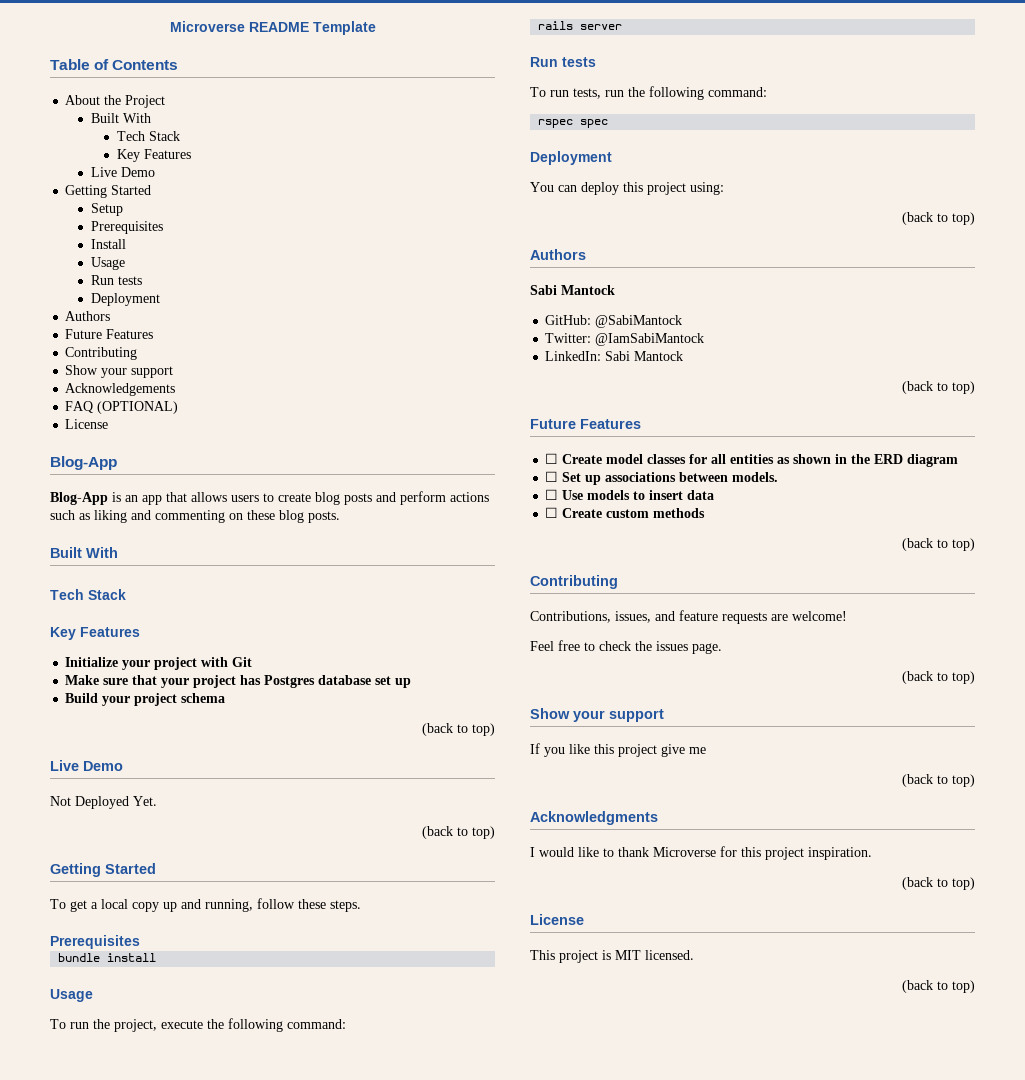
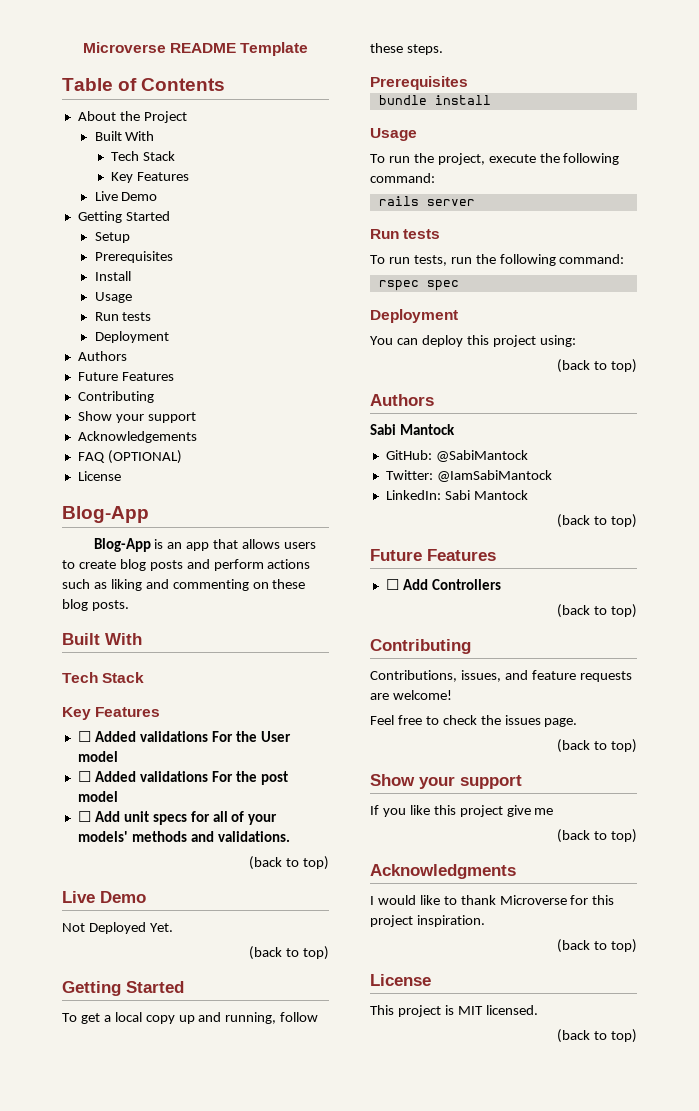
[65,657,253,670] [65,675,412,688] [65,693,226,706] Initialize your project with Git // Make sure that your project has Postgres database set up // Build your project schema -> [77,731,291,742] [77,751,118,762] [77,771,288,785] [77,791,118,802] [77,811,278,825] [77,831,290,842] ☐ Added validations For the User model // ☐ Added validations For the post model // ☐ Add unit specs for all of your models' methods and validations.
[562,454,959,467] [545,471,779,485] [545,489,715,500] [545,507,706,518] Create model classes for all entities as shown in the ERD diagram // ☐ Set up associations between models. // ☐ Use models to insert data // ☐ Create custom methods -> [402,579,501,590] Add Controllers

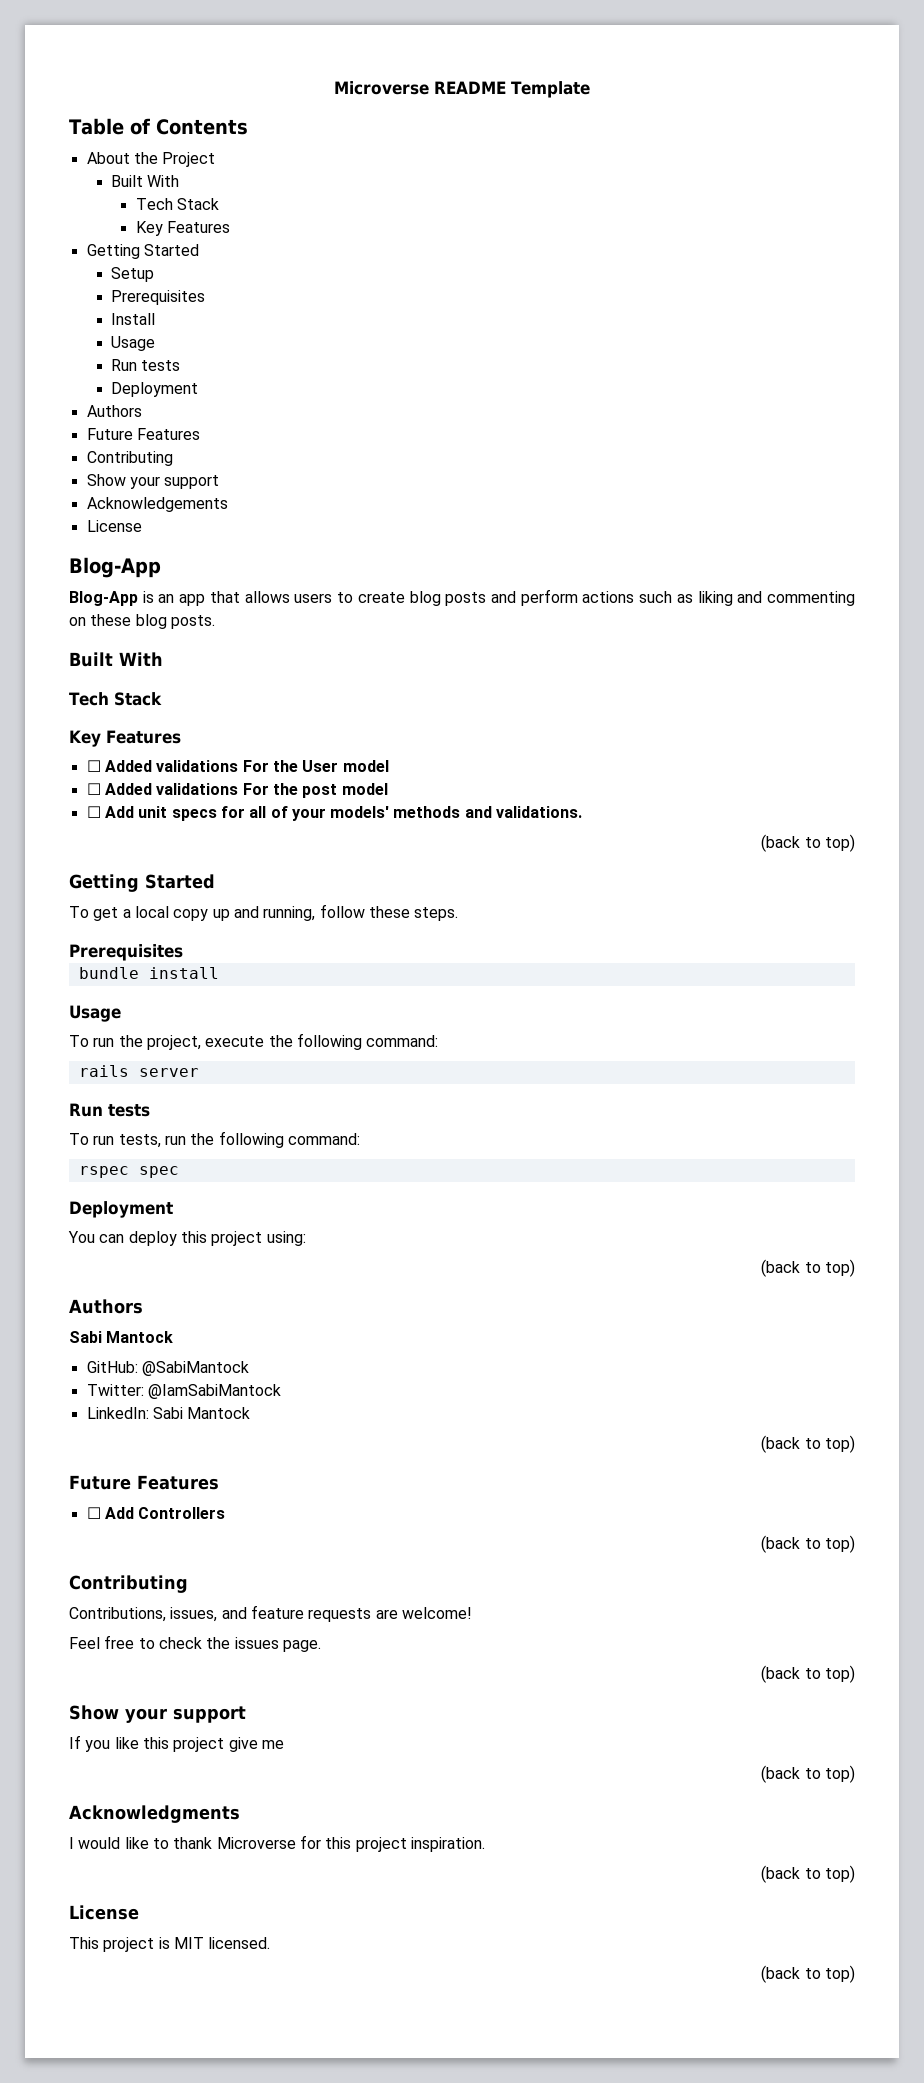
[94,191,158,201] // Live Demo -> (230, 227) none
[77,450,182,464] // FAQ (OPTIONAL) -> (228, 504) none
[62,891,146,903] [62,922,173,934] [249,946,329,960] // Live Demo // Not Deployed Yet. // (back to top) -> (856, 843) none

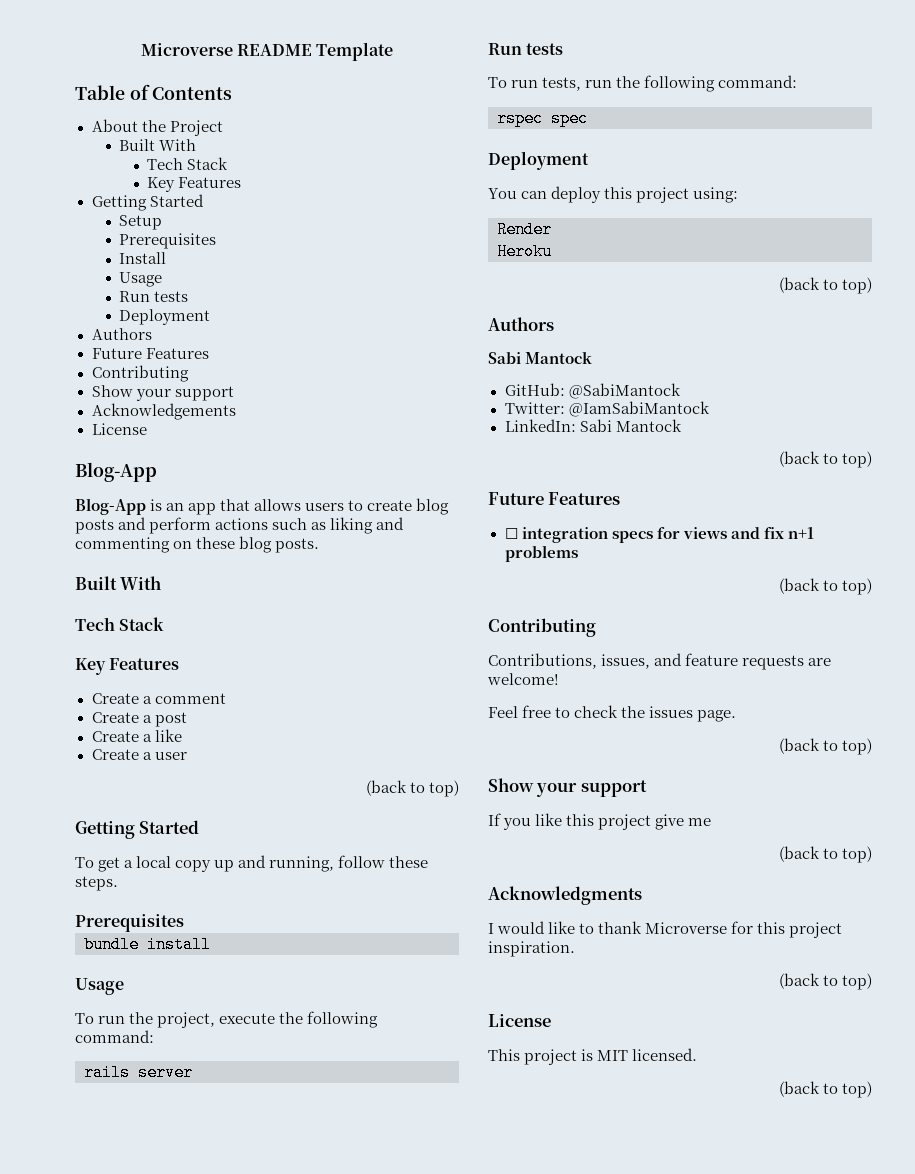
[86,760,389,772] [86,783,388,798] [86,806,583,821] ☐ Added validations For the User model // ☐ Added validations For the post model // ☐ Add unit specs for all of your models' methods and validations. -> [91,693,226,704] [91,712,187,727] [91,729,182,742] [91,749,187,760] Create a comment // Create a post // Create a like // Create a user
(306, 1238) none -> [497,221,552,238] [497,243,552,260] // Render // Heroku
[104,1507,226,1519] Add Controllers -> [521,527,814,543] [504,545,578,562] integration specs for views and fix n+1 problems

